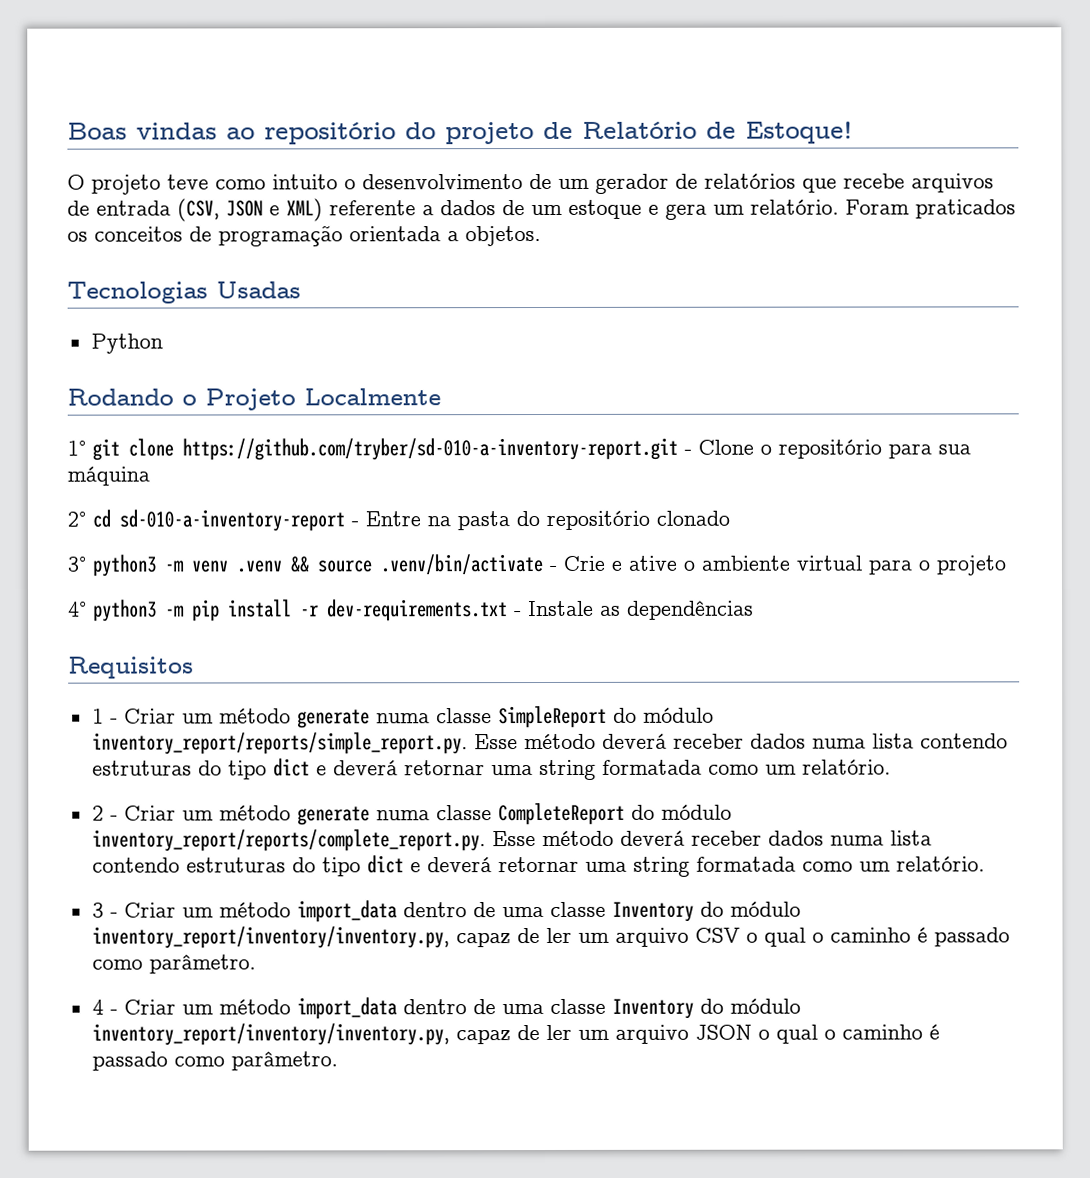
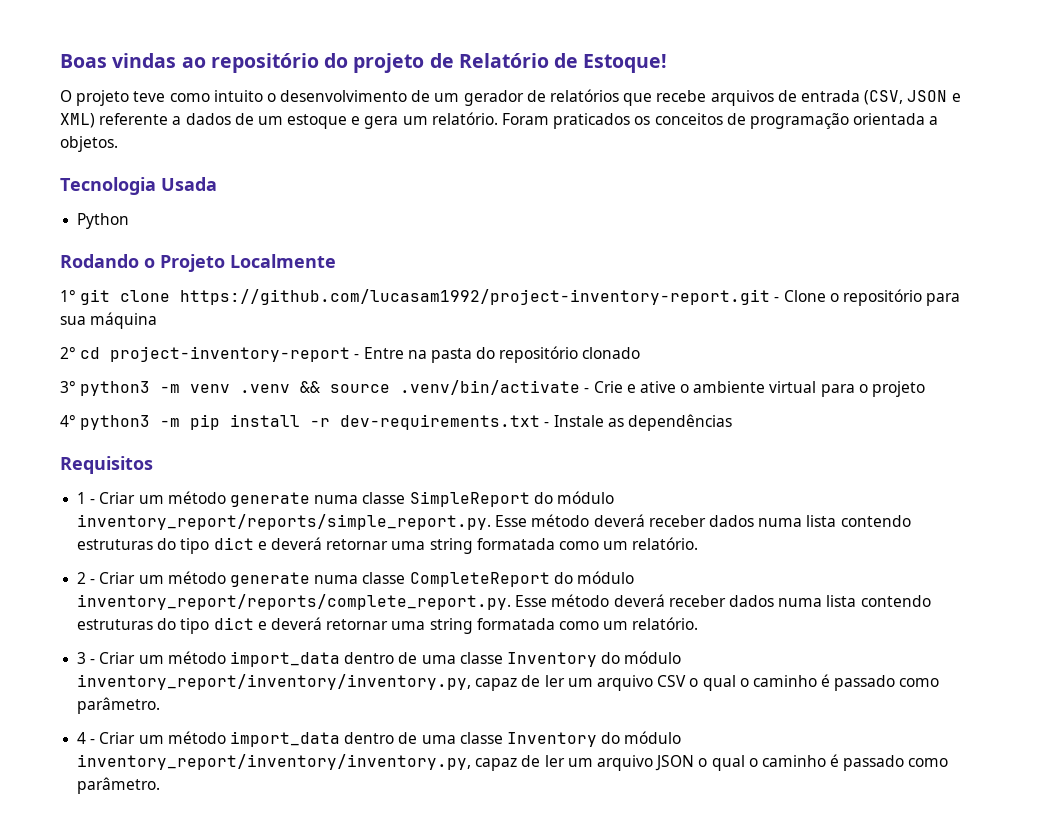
[67,281,301,304] Tecnologias Usadas -> [60,177,217,195] Tecnologia Usada
[182,437,678,461] https://github.com/tryber/sd-010-a-inventory-report.git -> [180,289,771,305] https://github.com/lucasam1992/project-inventory-report.git
[119,509,345,532] sd-010-a-inventory-report -> [110,346,351,362] project-inventory-report

